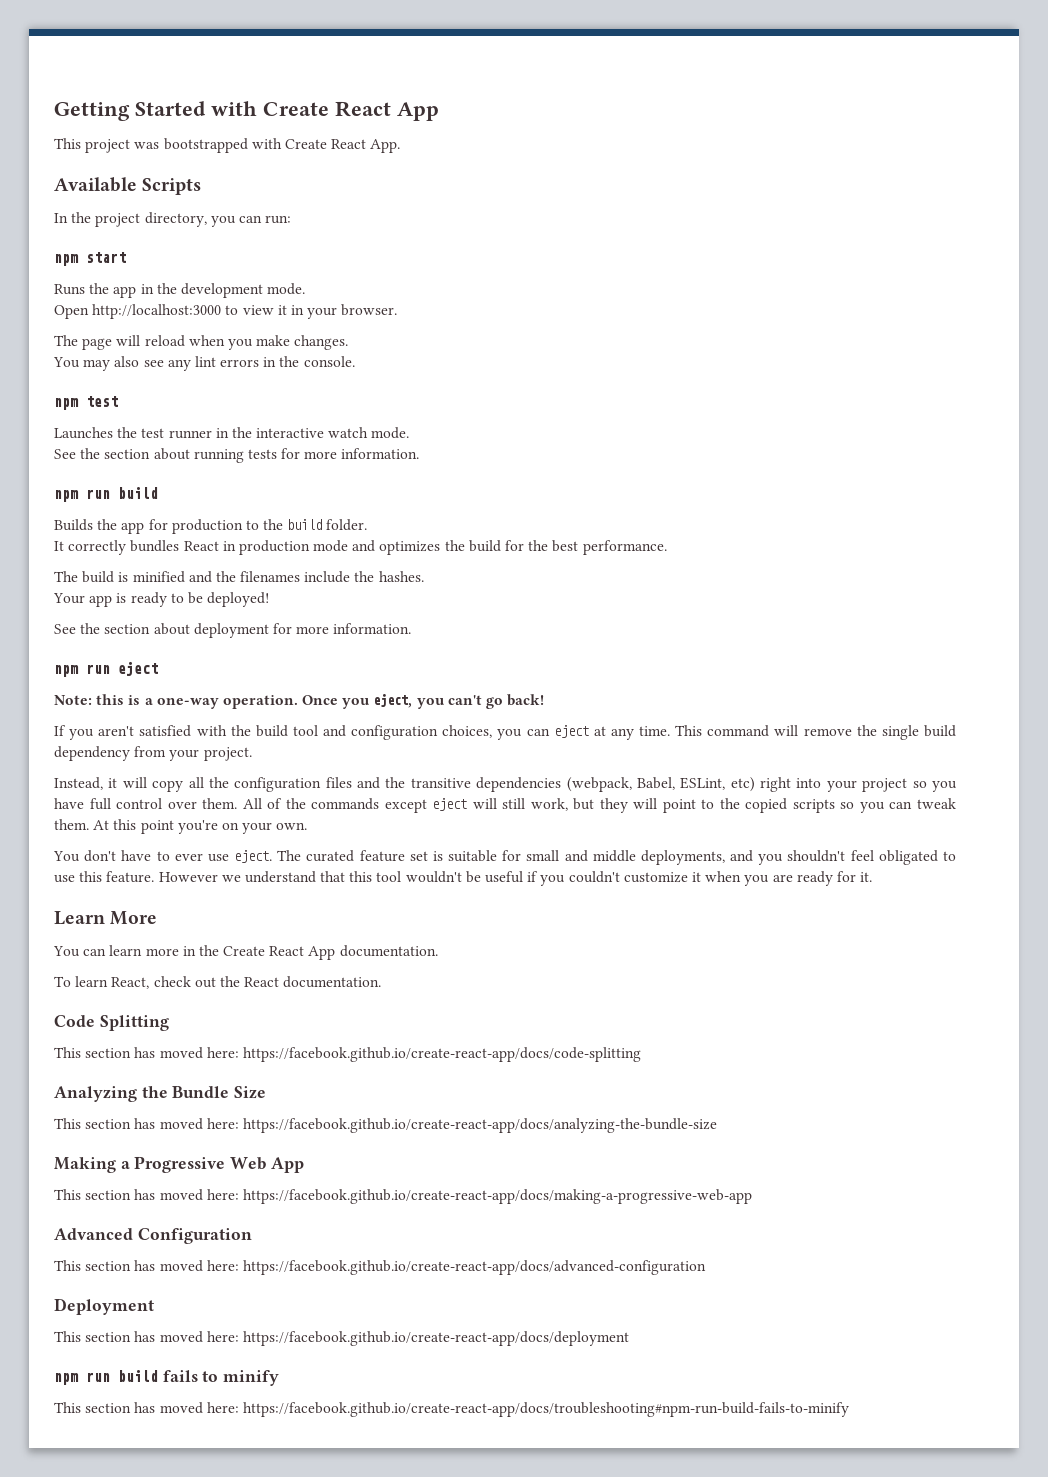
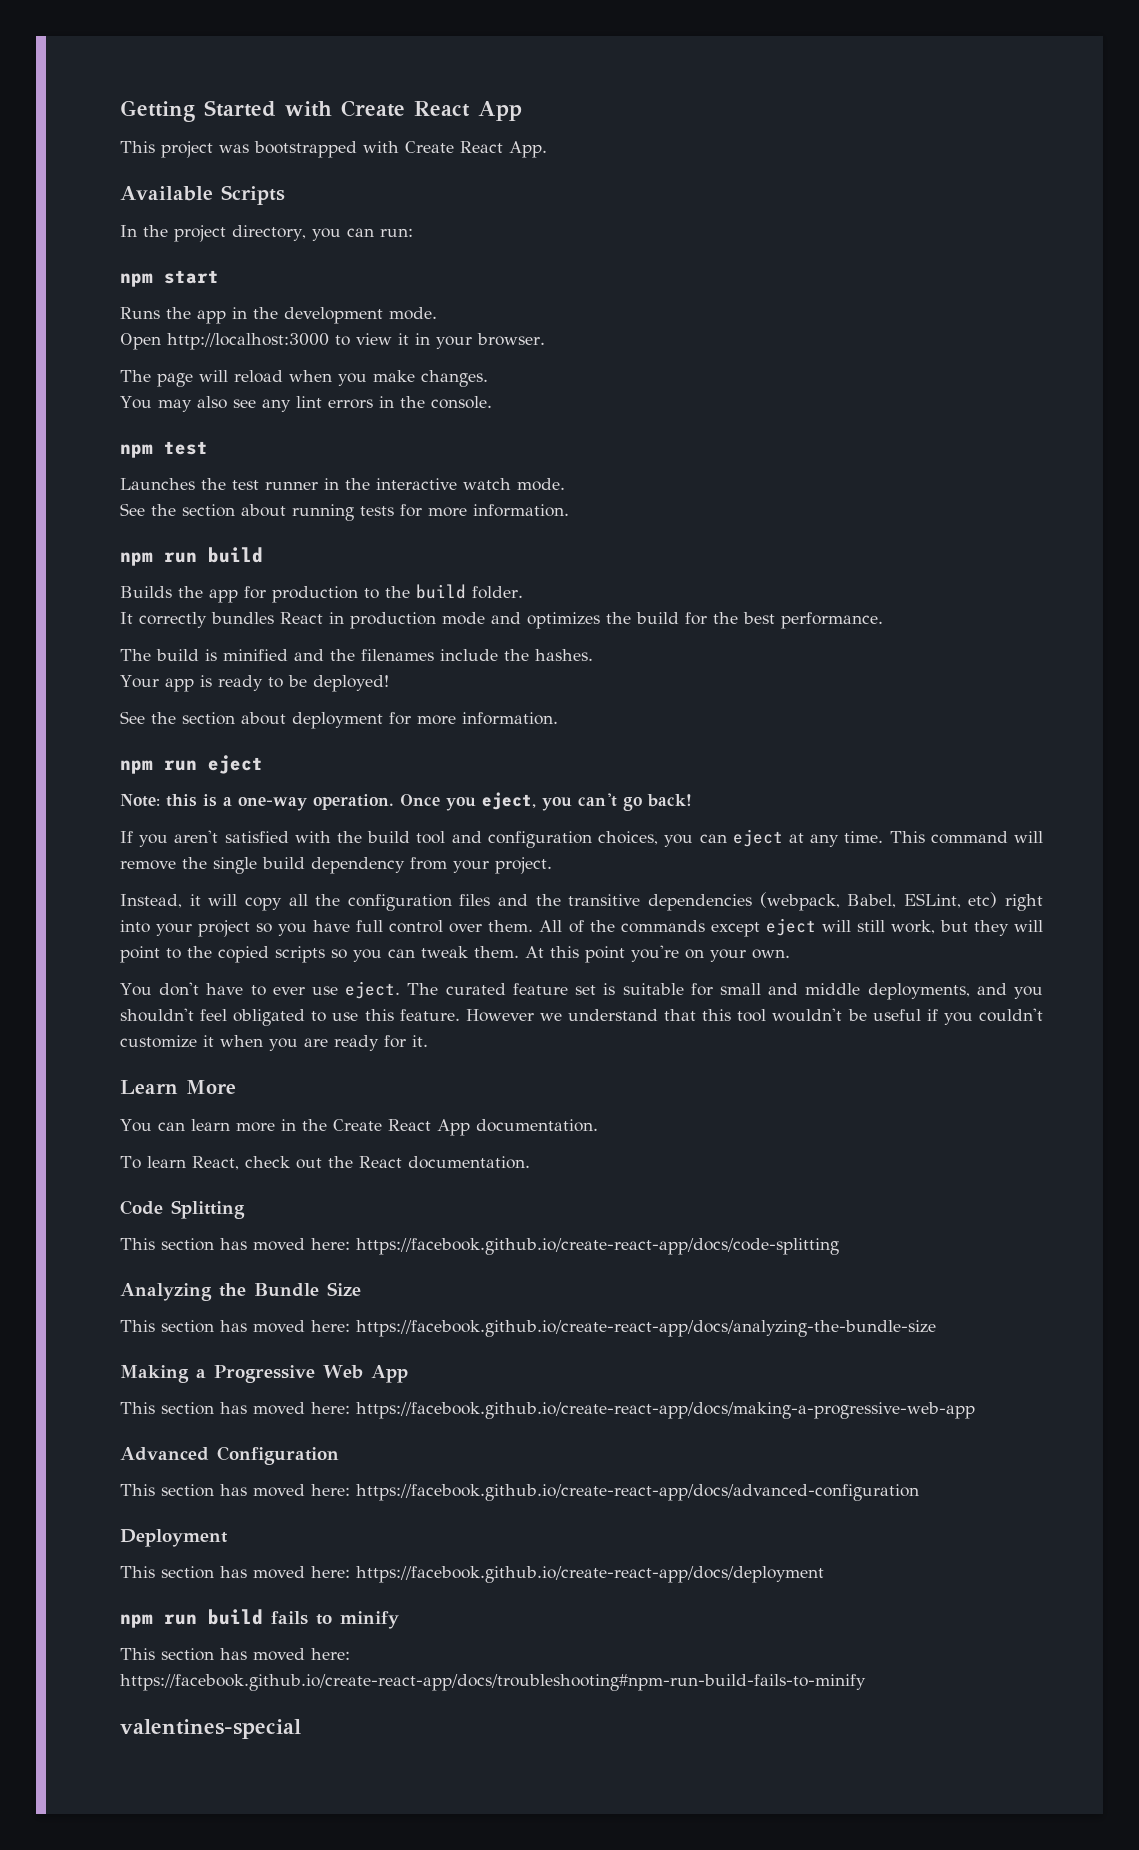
(849, 1409) none -> [120,1719,301,1739] // valentines-special

